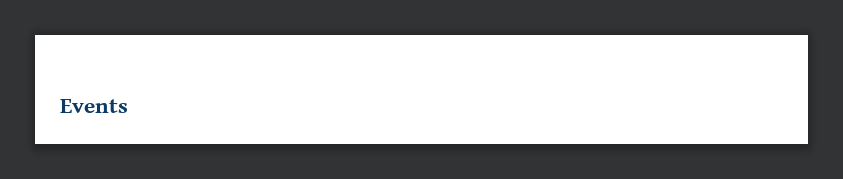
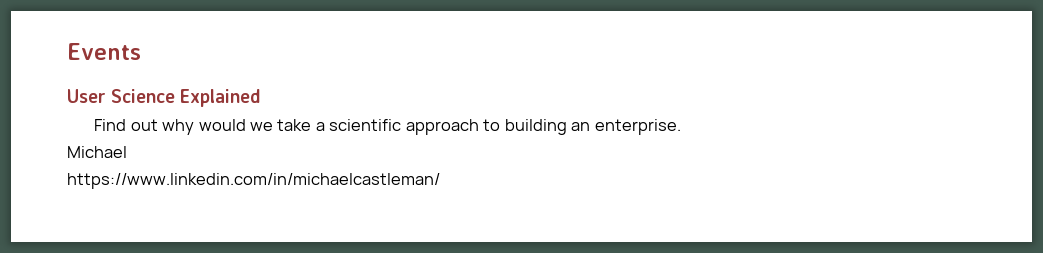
(128, 106) none -> [67,89,262,107] [94,119,681,135] [67,146,127,158] [67,173,440,189] // User Science Explained // Find out why would we take a scientific approach to building an enterprise. // Michael // https://www.linkedin.com/in/michaelcastleman/

